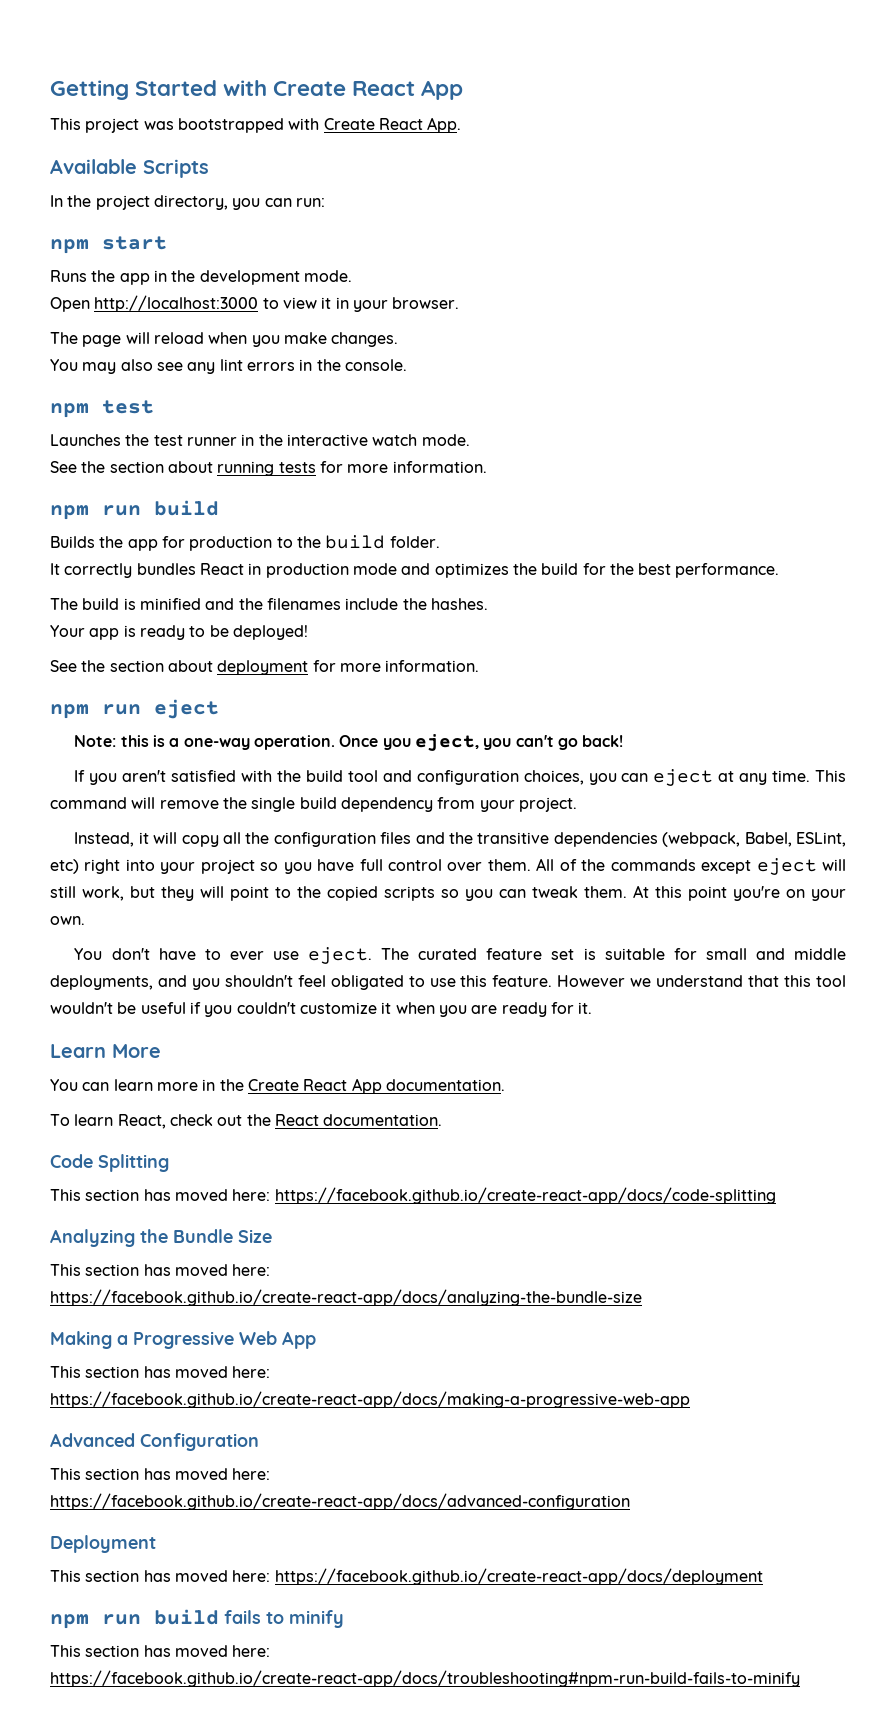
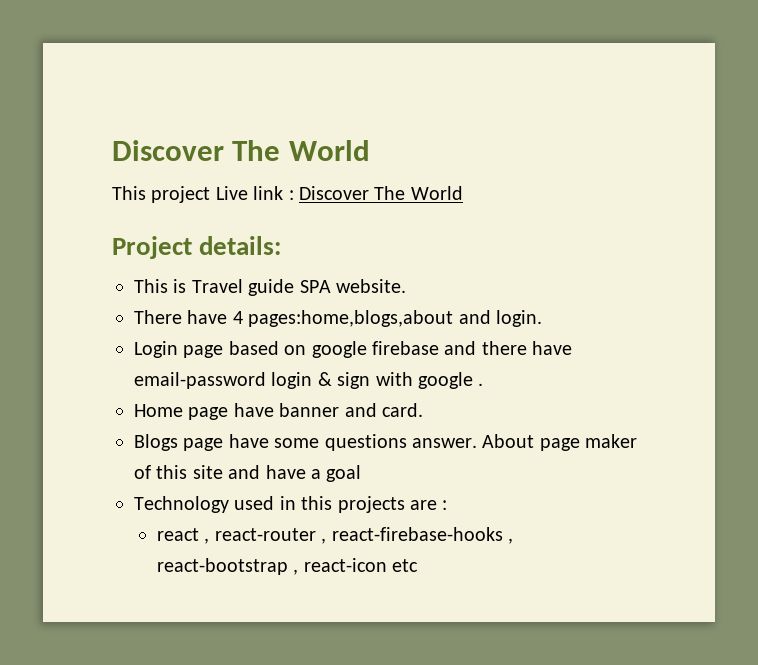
[50,80,464,100] [50,117,462,133] [50,159,209,178] [50,195,325,210] [50,236,167,254] [50,270,352,285] [50,295,460,312] [50,332,399,347] [50,359,407,374] [50,400,154,418] [50,434,470,446] [50,461,487,476] [50,500,219,520] [50,535,440,551] [50,563,780,578] [50,598,488,610] [50,625,308,640] [50,660,480,675] [50,699,219,719] [74,734,624,751] [74,769,847,786] [50,797,577,812] [74,832,846,847] [50,858,847,875] [50,885,846,901] [50,916,85,925] [74,947,846,964] [50,975,847,990] [50,1002,593,1017] [50,1044,161,1058] [50,1078,505,1094] [50,1114,443,1129] [50,1154,169,1172] [50,1187,776,1204] [50,1229,272,1247] [50,1264,271,1276] [50,1289,642,1306] [50,1331,316,1349] [50,1366,271,1378] [50,1391,690,1408] [50,1433,259,1451] [50,1468,271,1480] [50,1493,630,1510] [50,1535,156,1553] [50,1568,763,1585] [50,1609,344,1629] [50,1645,271,1657] [50,1670,800,1687] Getting Started with Create React App // This project was bootstrapped with Create React App. // Available Scripts // In the project directory, you can run: // npm start // Runs the app in the development mode. // Open http://localhost:3000 to view it in your browser. // The page will reload when you make changes. // You may also see any lint errors in the console. // npm test // Launches the test runner in the interactive watch mode. // See the section about running tests for more information. // npm run build // Builds the app for production to the build folder. // It correctly bundles React in production mode and optimizes the build for the best performance. // The build is minified and the filenames include the hashes. // Your app is ready to be deployed! // See the section about deployment for more information. // npm run eject // Note: this is a one-way operation. Once you eject, you can't go back! // If you aren't satisfied with the build tool and configuration choices, you can eject at any time. This command will remove the single build dependency from your project. // Instead, it will copy all the configuration files and the transitive dependencies (webpack, Babel, ESLint, etc) right into your project so you have full control over them. All of the commands except eject will still work, but they will point to the copied scripts so you can tweak them. At this point you're on your own. // You don't have to ever use eject. The curated feature set is suitable for small and middle deployments, and you shouldn't feel obligated to use this feature. However we understand that this tool wouldn't be useful if you couldn't customize it when you are ready for it. // Learn More // You can learn more in the Create React App documentation. // To learn React, check out the React documentation. // Code Splitting // This section has moved here: https://facebook.github.io/create-react-app/docs/code-splitting // Analyzing the Bundle Size // This section has moved here: https://facebook.github.io/create-react-app/docs/analyzing-the-bundle-size // Making a Progressive Web App // This section has moved here: https://facebook.github.io/create-react-app/docs/making-a-progressive-web-app // Advanced Configuration // This section has moved here: https://facebook.github.io/create-react-app/docs/advanced-configuration // Deployment // This section has moved here: https://facebook.github.io/create-react-app/docs/deployment // npm run build fails to minify // This section has moved here: https://facebook.github.io/create-react-app/docs/troubleshooting#npm-run-build-fails-to-minify -> [112,140,370,161] [112,186,463,203] [112,236,282,259] [134,279,406,296] [134,310,542,327] [134,341,573,358] [134,372,484,389] [134,403,423,420] [134,434,638,451] [134,465,362,482] [134,496,448,513] [157,527,514,544] [157,558,419,575] Discover The World // This project Live link : Discover The World // Project details: // This is Travel guide SPA website. // There have 4 pages:home,blogs,about and login. // Login page based on google firebase and there have email-password login & sign with google . // Home page have banner and card. // Blogs page have some questions answer. About page maker of this site and have a goal // Technology used in this projects are : // react , react-router , react-firebase-hooks , react-bootstrap , react-icon etc

